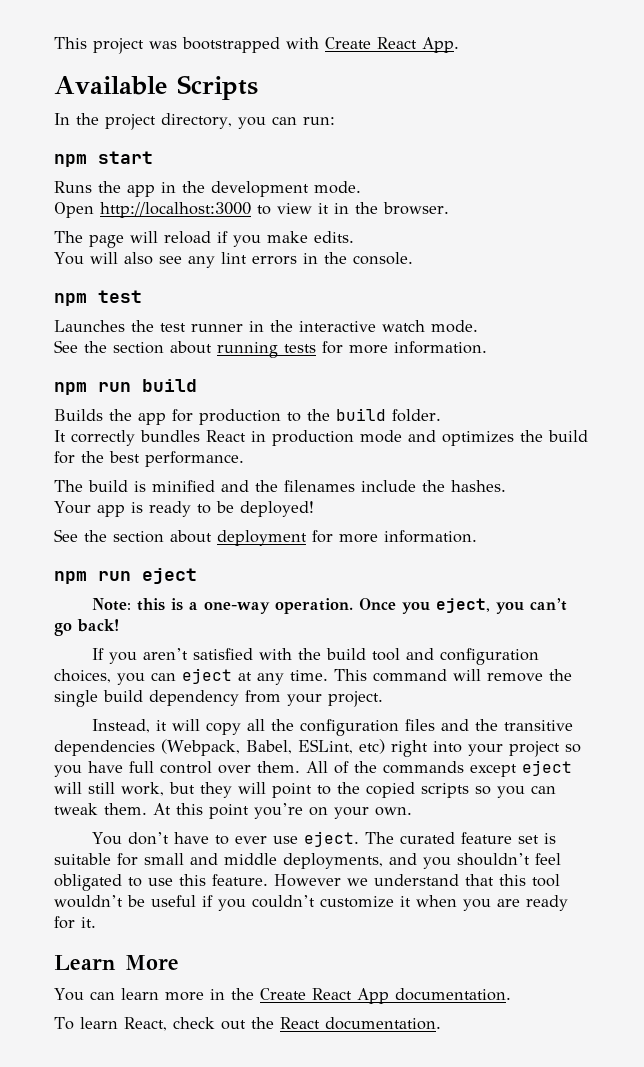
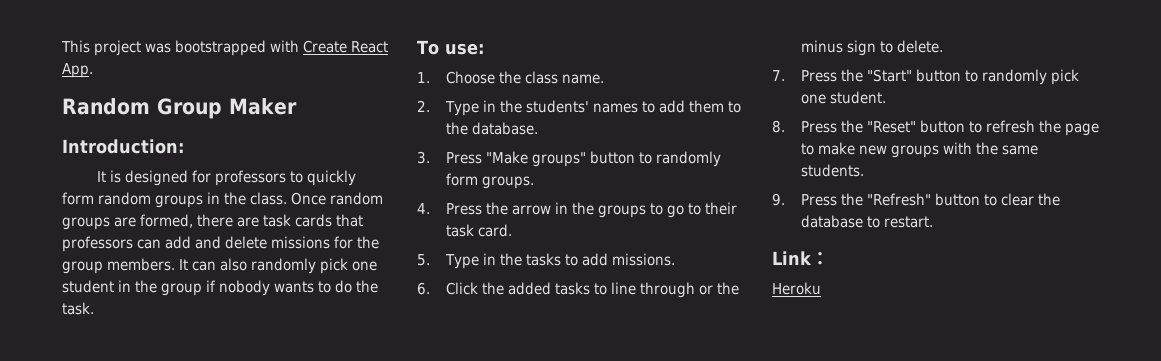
[54,75,258,100] [54,113,335,130] [54,151,153,167] [54,181,361,197] [54,202,449,218] [54,231,354,248] [54,252,413,268] [54,290,142,306] [54,320,478,333] [54,340,487,358] [54,379,197,395] [54,408,441,425] [54,430,588,446] [54,451,244,467] [54,480,506,492] [54,501,314,517] [54,529,477,546] [54,568,197,584] [92,598,568,614] [54,619,119,636] [92,648,540,665] [54,668,572,685] [54,690,383,707] [92,719,574,736] [54,739,581,757] [54,760,572,777] [54,782,556,798] [54,803,412,819] [92,831,557,847] [54,853,561,869] [54,874,560,891] [54,895,568,911] [54,916,96,929] [54,955,179,970] [54,988,511,1004] [54,1017,441,1031] Available Scripts // In the project directory, you can run: // npm start // Runs the app in the development mode. // Open http://localhost:3000 to view it in the browser. // The page will reload if you make edits. // You will also see any lint errors in the console. // npm test // Launches the test runner in the interactive watch mode. // See the section about running tests for more information. // npm run build // Builds the app for production to the build folder. // It correctly bundles React in production mode and optimizes the build for the best performance. // The build is minified and the filenames include the hashes. // Your app is ready to be deployed! // See the section about deployment for more information. // npm run eject // Note: this is a one-way operation. Once you eject, you can’t go back! // If you aren’t satisfied with the build tool and configuration choices, you can eject at any time. This command will remove the single build dependency from your project. // Instead, it will copy all the configuration files and the transitive dependencies (Webpack, Babel, ESLint, etc) right into your project so you have full control over them. All of the commands except eject will still work, but they will point to the copied scripts so you can tweak them. At this point you’re on your own. // You don’t have to ever use eject. The curated feature set is suitable for small and middle deployments, and you shouldn’t feel obligated to use this feature. However we understand that this tool wouldn’t be useful if you couldn’t customize it when you are ready for it. // Learn More // You can learn more in the Create React App documentation. // To learn React, check out the React documentation. -> [62,98,297,119] [62,139,184,154] [97,170,357,186] [62,192,383,208] [62,214,363,230] [62,236,379,252] [62,258,377,274] [62,280,378,296] [62,302,94,315] [417,40,484,55] [417,71,604,84] [417,100,741,116] [445,122,538,135] [417,151,721,167] [445,173,534,189] [417,202,737,218] [445,224,512,237] [417,253,675,269] [417,282,739,298] [800,40,943,56] [772,69,1079,85] [800,91,886,104] [772,120,1099,136] [800,142,1038,158] [800,164,864,177] [772,193,1060,206] [800,215,933,228] [772,251,829,265] [772,282,821,295] Random Group Maker // Introduction: // It is designed for professors to quickly form random groups in the class. Once random groups are formed, there are task cards that professors can add and delete missions for the group members. It can also randomly pick one student in the group if nobody wants to do the task. // To use: // 1. Choose the class name. // 2. Type in the students' names to add them to the database. // 3. Press "Make groups" button to randomly form groups. // 4. Press the arrow in the groups to go to their task card. // 5. Type in the tasks to add missions. // 6. Click the added tasks to line through or the minus sign to delete. // 7. Press the "Start" button to randomly pick one student. // 8. Press the "Reset" button to refresh the page to make new groups with the same students. // 9. Press the "Refresh" button to clear the database to restart. // Link： // Heroku

